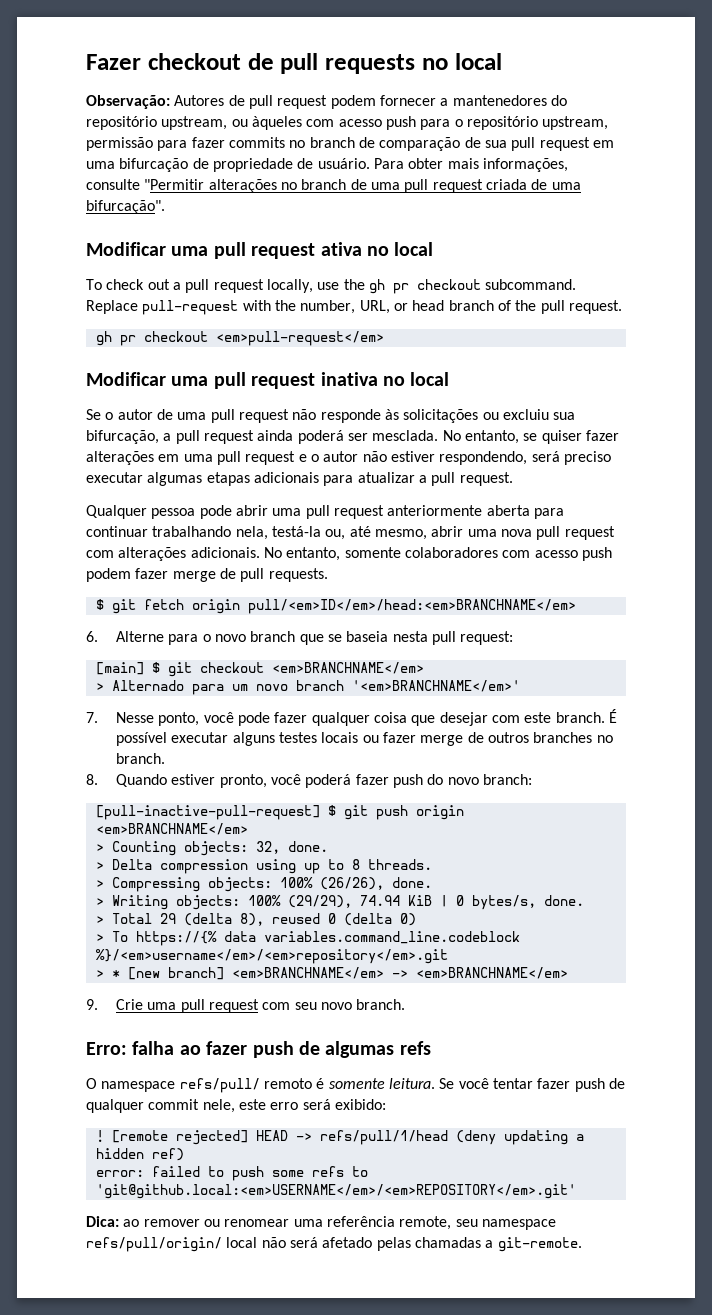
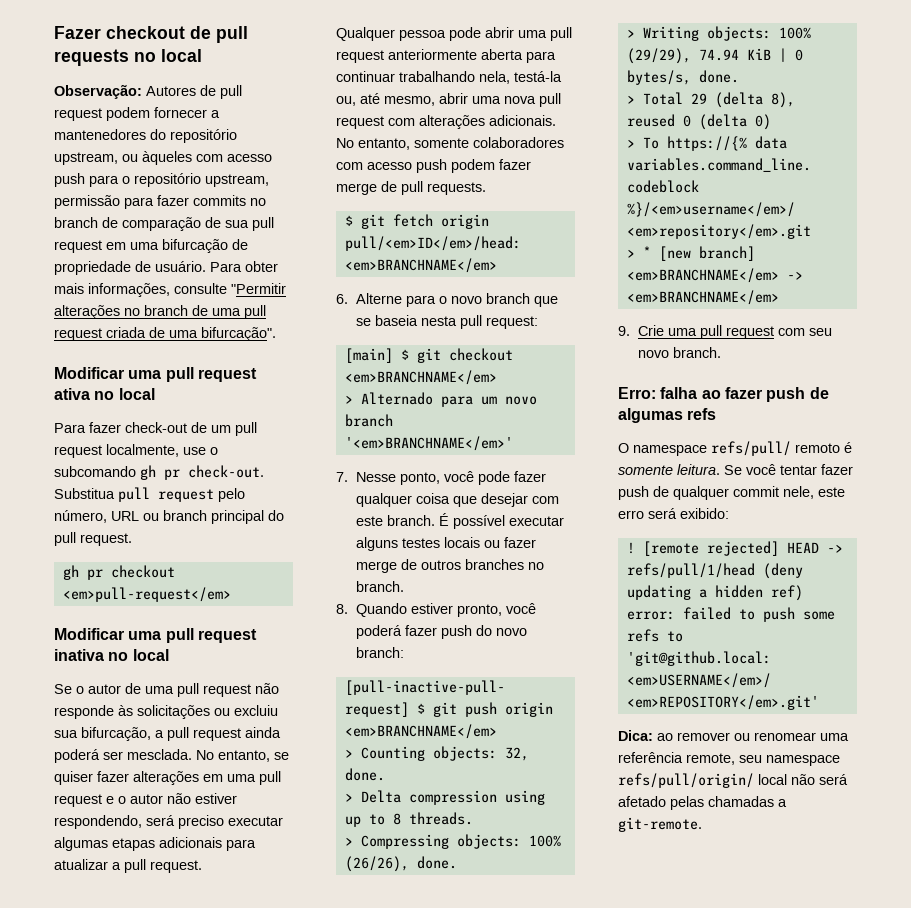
[86,279,577,294] [86,300,537,315] To check out a pull request locally, use the gh pr checkout subcommand. Replace pull-request with the number, URL, or head branch of the -> [54,422,257,436] [54,444,218,458] [54,465,264,480] [54,487,245,502] [54,510,284,524] Para fazer check-out de um pull request localmente, use o subcomando gh pr check-out. Substitua pull request pelo número, URL ou branch principal do

